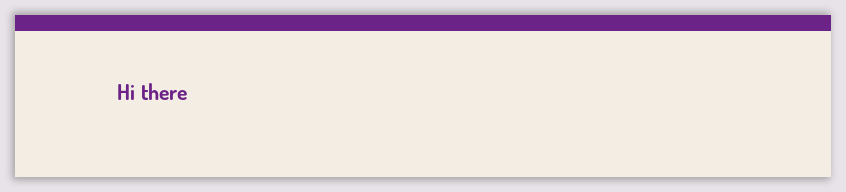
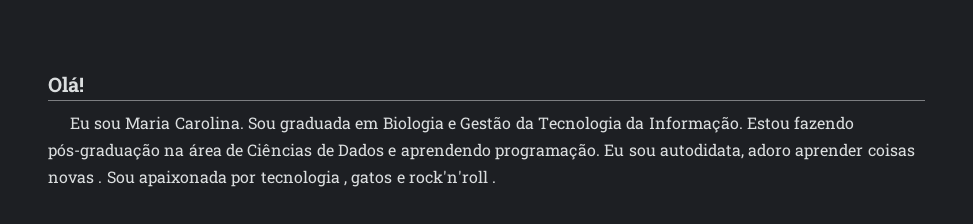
[117,83,187,100] Hi there -> [48,76,84,93] [69,116,855,133] [48,143,915,160] [48,170,497,187] Olá! // Eu sou Maria Carolina. Sou graduada em Biologia e Gestão da Tecnologia da Informação. Estou fazendo pós-graduação na área de Ciências de Dados e aprendendo programação. Eu sou autodidata, adoro aprender coisas novas . Sou apaixonada por tecnologia , gatos e rock'n'roll .

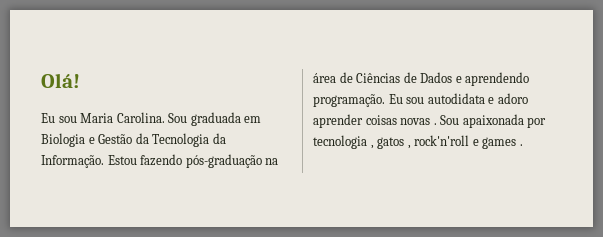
[659,143,744,159] autodidata, -> [427,93,495,104] autodidata e
[396,170,488,184] e rock'n'roll -> [407,135,517,149] , rock'n'roll e games

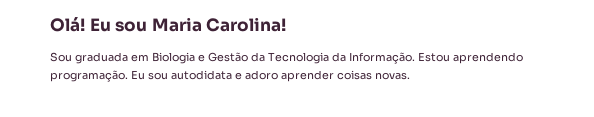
(80, 80) // -> (85, 24) none
[116,112,165,123] Carolina. -> [206,17,287,32] Carolina! //
[140,154,279,168] [313,72,462,83] fazendo pós-graduação na área de Ciências de Dados e -> (450, 57) none
[400,114,547,128] [313,135,523,149] novas . Sou apaixonada por tecnologia , gatos , rock'n'roll e games . -> [375,72,410,80] novas.

